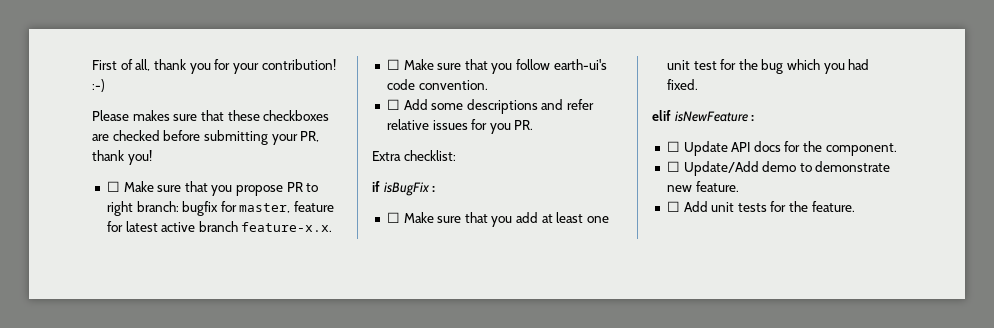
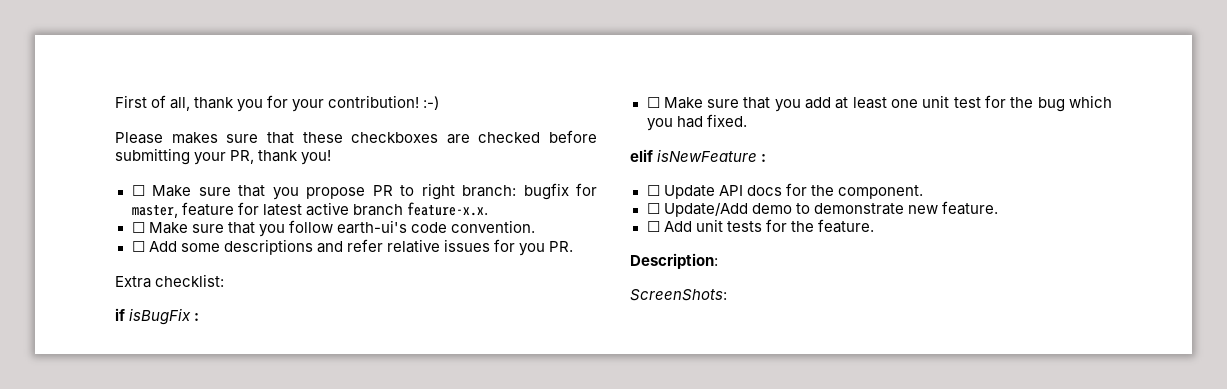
(855, 206) none -> [630,253,718,269] [630,289,727,301] // Description: // ScreenShots:

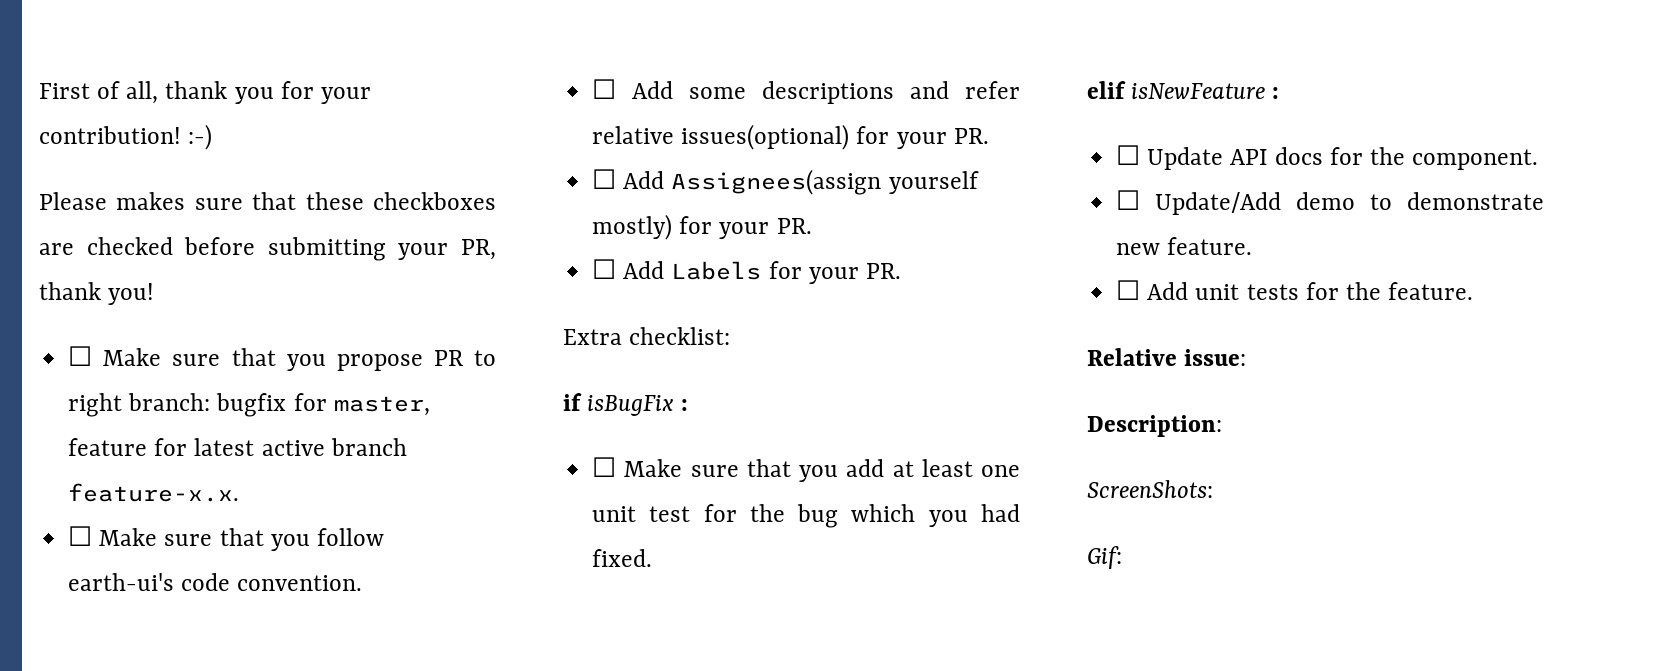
[443,239,545,256] issues for you -> [681,124,989,150] [592,169,979,195] [592,214,812,240] [592,259,859,284] issues(optional) for your PR. // ☐ Add Assignees(assign yourself mostly) for your PR. // ☐ Add Labels for your
(874, 226) none -> [1087,348,1247,366] // Relative issue:
(727, 295) none -> [1087,546,1122,569] // Gif:

